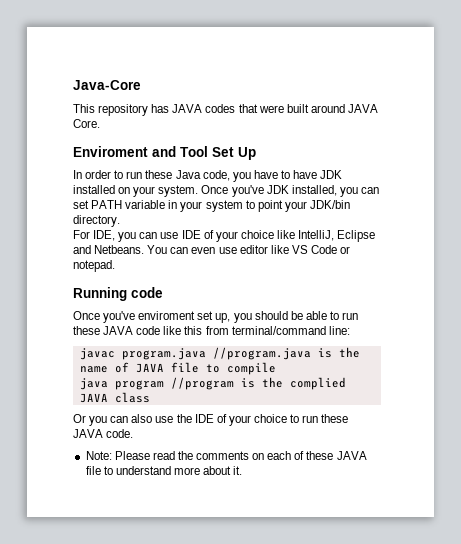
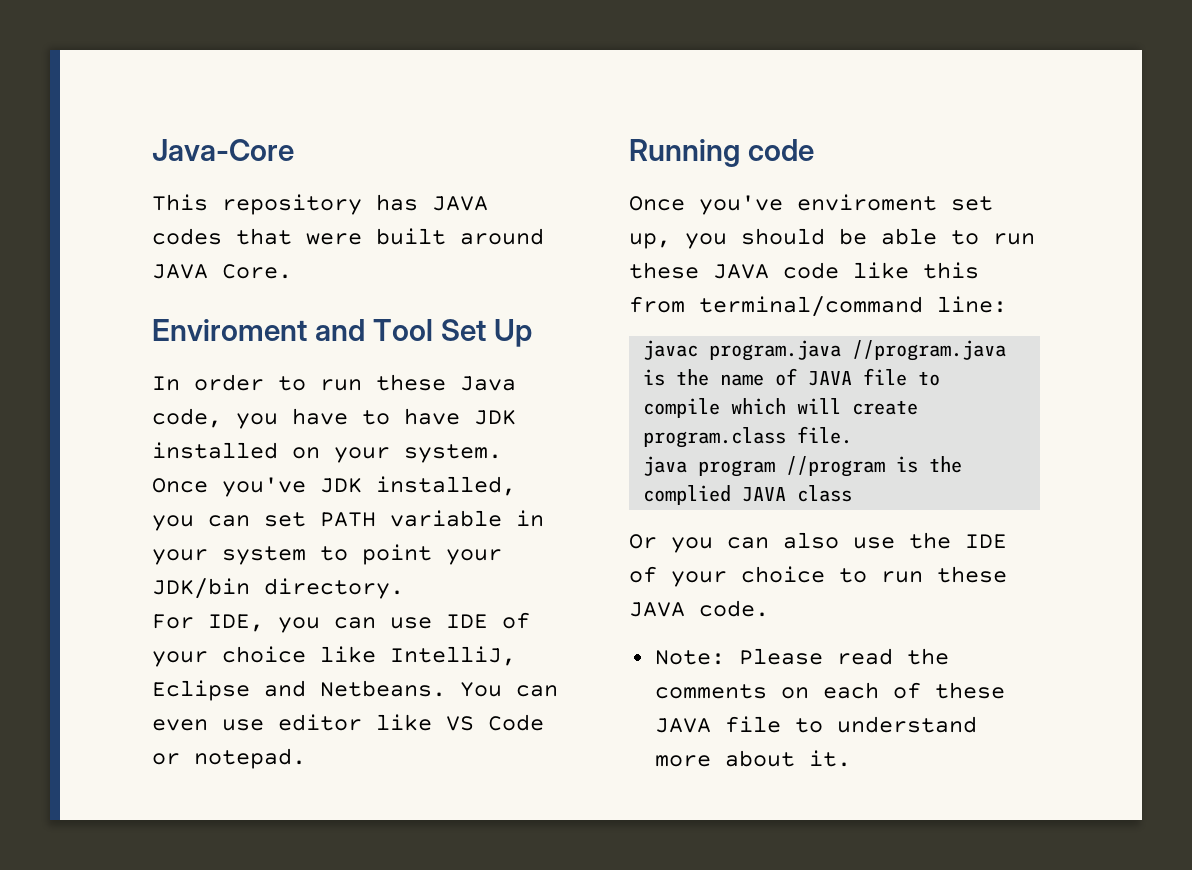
(276, 368) none -> [731,398,919,415] [643,426,853,448] which will create program.class file.

